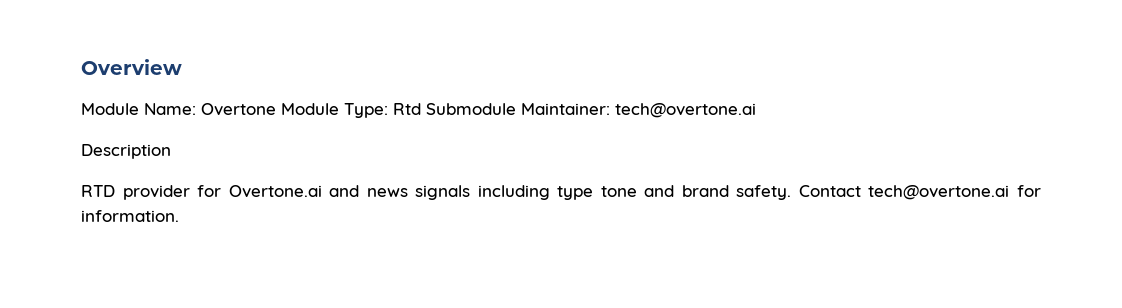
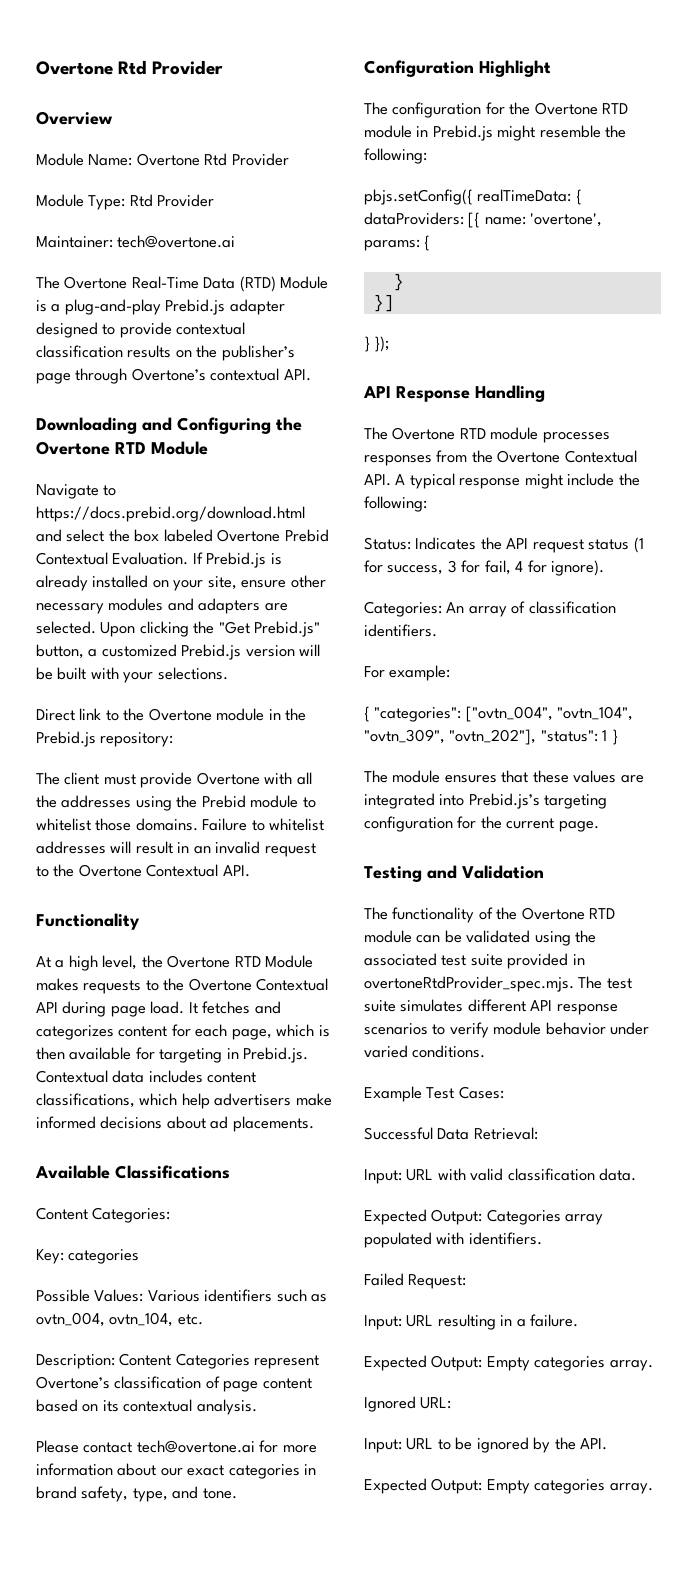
(81, 67) none -> [36,60,224,75] Overtone Rtd Provider //
(276, 109) none -> [204,153,289,166] Rtd Provider //
[426,103,516,115] Submodule -> [157,194,215,207] Provider //
[81,144,171,159] [81,185,1041,200] [81,210,179,222] Description // RTD provider for Overtone.ai and news signals including type tone and brand safety. Contact tech@overtone.ai for information. -> [36,276,329,292] [36,299,285,315] [36,322,246,338] [36,345,295,361] [36,368,311,384] [36,417,302,434] [36,441,208,455] [36,484,117,499] [36,506,305,522] [36,529,329,542] [36,552,282,568] [36,575,326,591] [36,598,288,614] [36,621,321,637] [36,644,321,660] [36,667,228,683] [36,708,307,721] [36,731,174,747] [36,772,312,788] [36,795,316,811] [36,818,325,831] [36,841,316,857] [36,864,250,877] [36,913,140,930] [36,955,314,971] [36,978,329,994] [36,1001,281,1017] [36,1024,330,1040] [36,1047,309,1063] [36,1070,257,1083] [36,1093,332,1109] [36,1116,314,1132] [35,1165,230,1179] [36,1207,171,1223] [36,1249,140,1264] [36,1289,328,1302] [36,1312,203,1327] [36,1353,320,1369] [36,1376,312,1392] [36,1399,257,1415] [36,1440,317,1453] [36,1463,317,1479] [36,1486,237,1502] [364,60,551,77] [364,102,629,118] [364,125,627,141] [364,148,427,164] [364,189,582,205] [364,212,603,228] [364,235,431,251] [393,273,404,291] [373,294,394,312] [364,336,390,352] [363,385,545,402] [364,427,610,443] [364,450,637,466] [364,473,640,489] [364,496,427,512] [364,537,644,553] [364,560,605,576] [364,601,616,617] [364,624,437,637] [364,665,451,681] [364,706,634,722] [364,729,618,745] [364,770,644,783] [364,793,608,809] [364,816,599,832] [364,865,544,882] [364,907,616,923] [364,930,597,946] [364,953,585,969] [364,976,632,992] [364,999,618,1015] [364,1022,650,1038] [364,1045,486,1058] [364,1086,504,1102] [364,1127,538,1140] [364,1168,637,1184] [364,1209,604,1225] [364,1232,542,1248] [364,1273,467,1289] [364,1314,579,1330] [364,1355,653,1371] [364,1396,452,1412] [364,1437,608,1453] [364,1478,653,1494] The Overtone Real-Time Data (RTD) Module is a plug-and-play Prebid.js adapter designed to provide contextual classification results on the publisher’s page through Overtone’s contextual API. // Downloading and Configuring the Overtone RTD Module // Navigate to https://docs.prebid.org/download.html and select the box labeled Overtone Prebid Contextual Evaluation. If Prebid.js is already installed on your site, ensure other necessary modules and adapters are selected. Upon clicking the "Get Prebid.js" button, a customized Prebid.js version will be built with your selections. // Direct link to the Overtone module in the Prebid.js repository: // The client must provide Overtone with all the addresses using the Prebid module to whitelist those domains. Failure to whitelist addresses will result in an invalid request to the Overtone Contextual API. // Functionality // At a high level, the Overtone RTD Module makes requests to the Overtone Contextual API during page load. It fetches and categorizes content for each page, which is then available for targeting in Prebid.js. Contextual data includes content classifications, which help advertisers make informed decisions about ad placements. // Available Classifications // Content Categories: // Key: categories // Possible Values: Various identifiers such as ovtn_004, ovtn_104, etc. // Description: Content Categories represent Overtone’s classification of page content based on its contextual analysis. // Please contact tech@overtone.ai for more information about our exact categories in brand safety, type, and tone. // Configuration Highlight // The configuration for the Overtone RTD module in Prebid.js might resemble the following: // pbjs.setConfig({ realTimeData: { dataProviders: [{ name: 'overtone', params: { // } // }] // } }); // API Response Handling // The Overtone RTD module processes responses from the Overtone Contextual API. A typical response might include the following: // Status: Indicates the API request status (1 for success, 3 for fail, 4 for ignore). // Categories: An array of classification identifiers. // For example: // { "categories": ["ovtn_004", "ovtn_104", "ovtn_309", "ovtn_202"], "status": 1 } // The module ensures that these values are integrated into Prebid.js’s targeting configuration for the current page. // Testing and Validation // The functionality of the Overtone RTD module can be validated using the associated test suite provided in overtoneRtdProvider_spec.mjs. The test suite simulates different API response scenarios to verify module behavior under varied conditions. // Example Test Cases: // Successful Data Retrieval: // Input: URL with valid classification data. // Expected Output: Categories array populated with identifiers. // Failed Request: // Input: URL resulting in a failure. // Expected Output: Empty categories array. // Ignored URL: // Input: URL to be ignored by the API. // Expected Output: Empty categories array.

